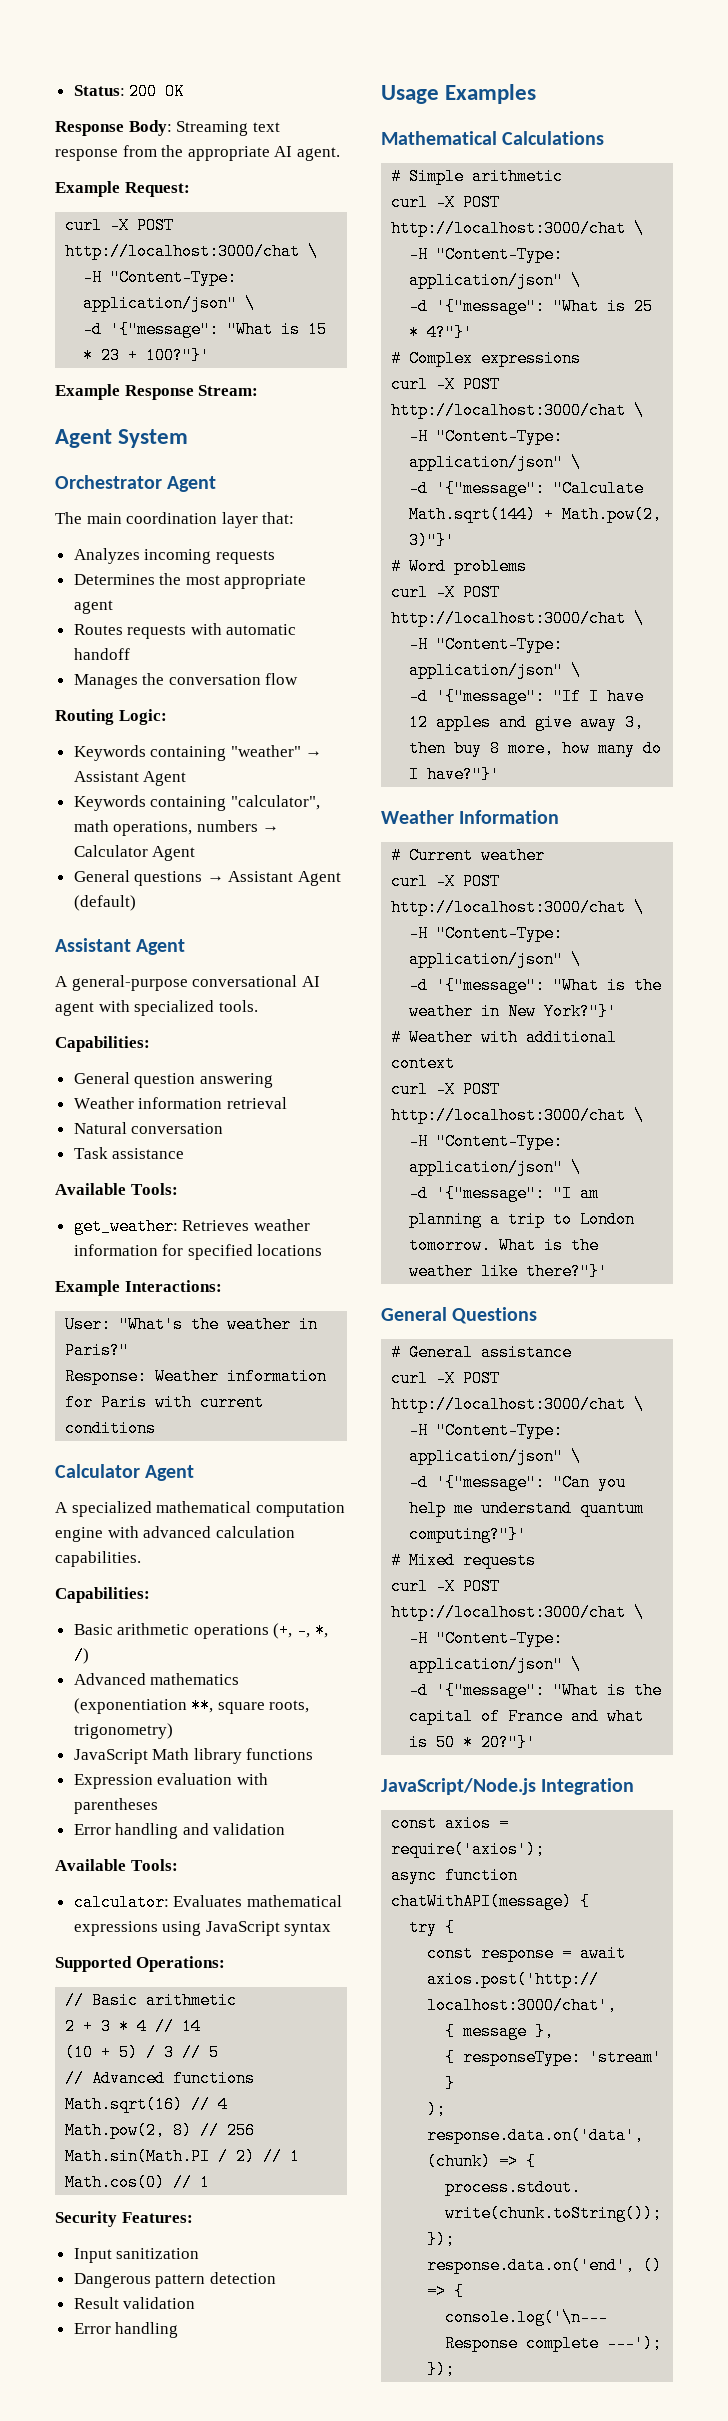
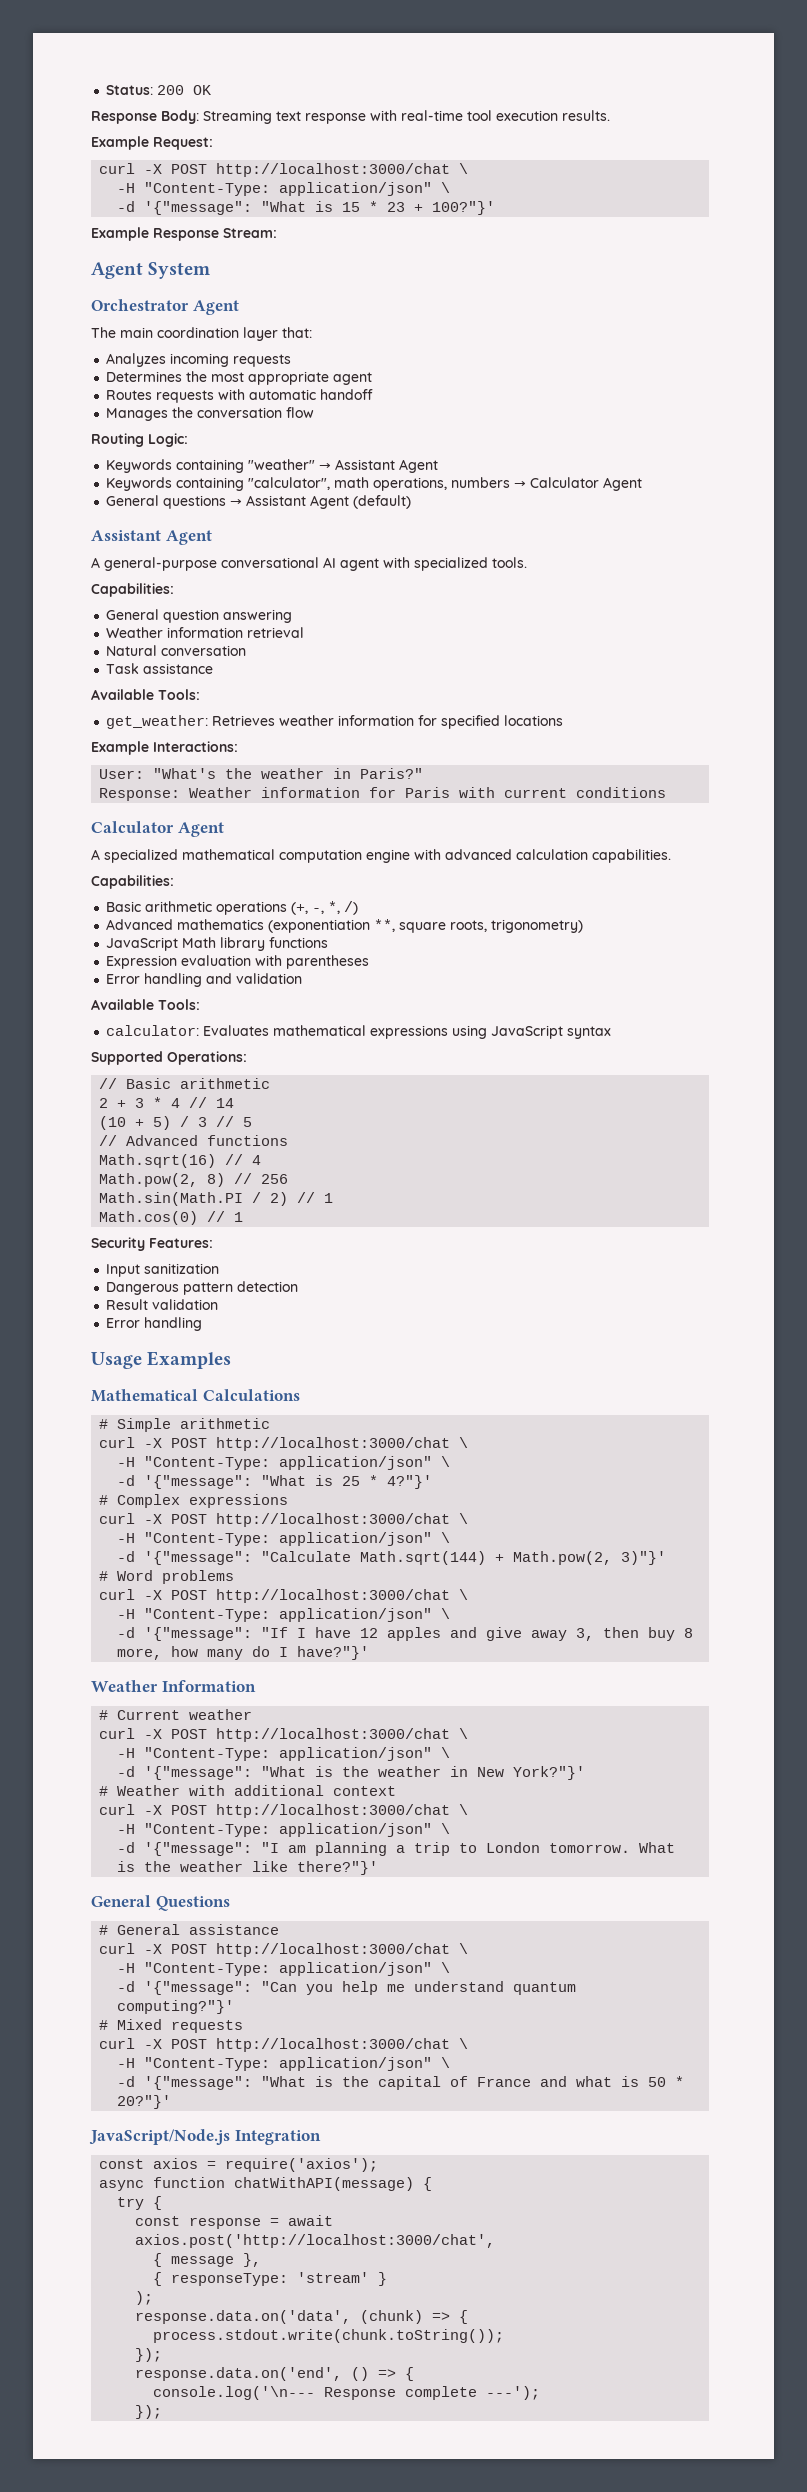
[122,145,340,161] from the appropriate AI agent. -> [370,110,610,121] with real-time tool execution results.

